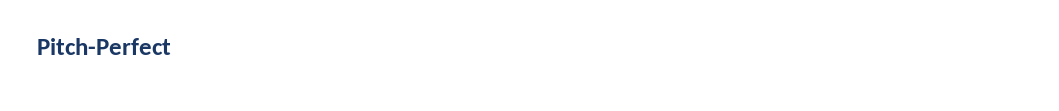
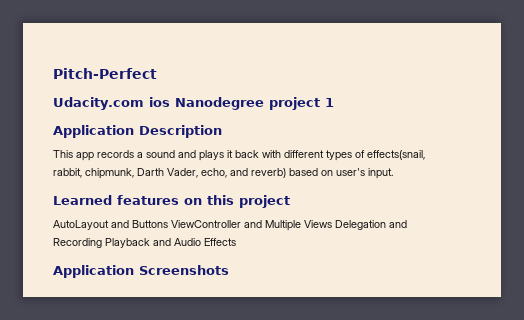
(171, 46) none -> [53,97,334,110] [53,125,222,138] [53,150,425,161] [53,168,393,179] [53,195,290,208] [53,220,407,231] [53,238,236,248] [53,265,229,278] // Udacity.com ios Nanodegree project 1 // Application Description // This app records a sound and plays it back with different types of effects(snail, rabbit, chipmunk, Darth Vader, echo, and reverb) based on user's input. // Learned features on this project // AutoLayout and Buttons ViewController and Multiple Views Delegation and Recording Playback and Audio Effects // Application Screenshots

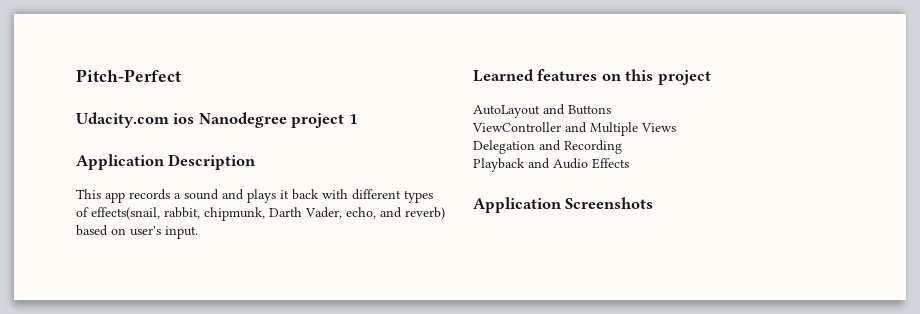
(168, 224) none -> (611, 110) //
(332, 224) none -> (676, 127) //
(102, 243) none -> (622, 147) //

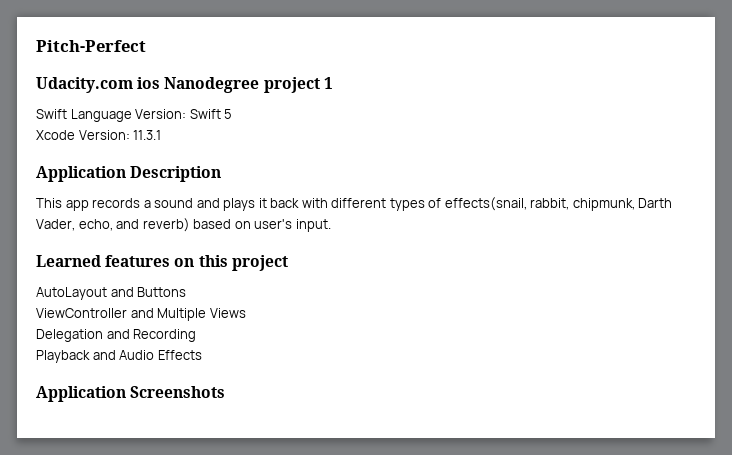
(357, 119) none -> [36,109,233,122] [36,130,162,140] // Swift Language Version: Swift 5 // Xcode Version: 11.3.1

